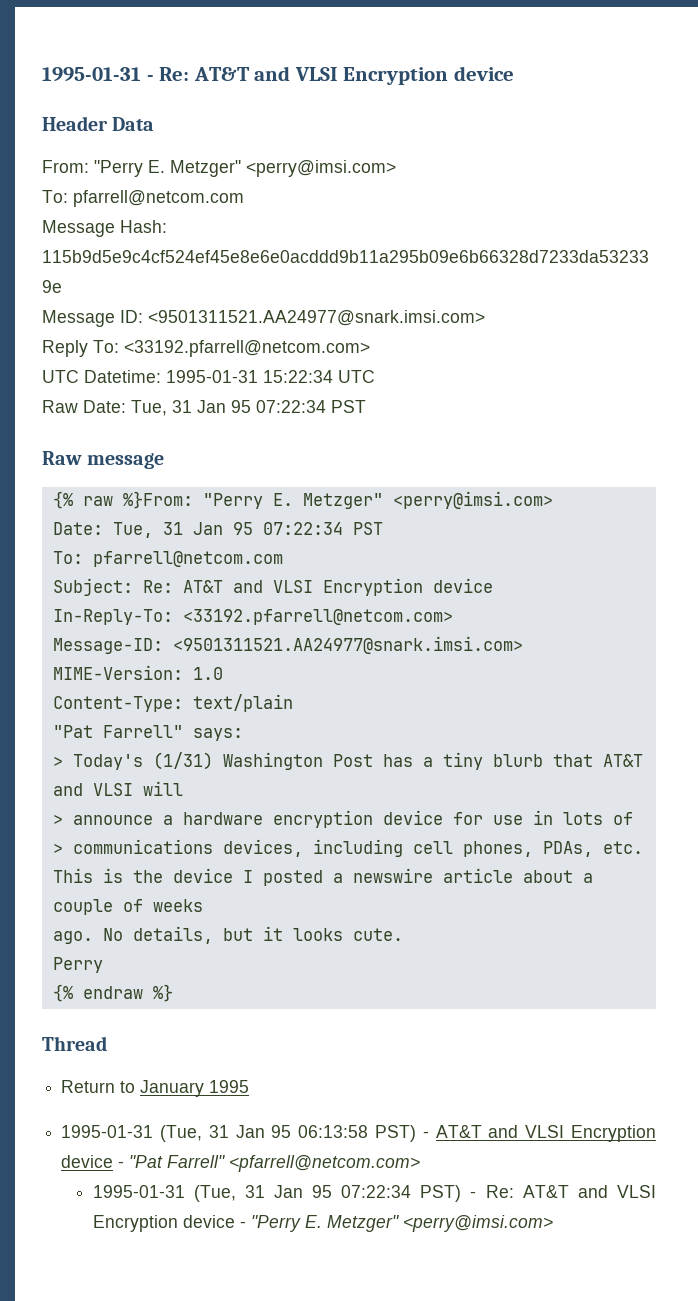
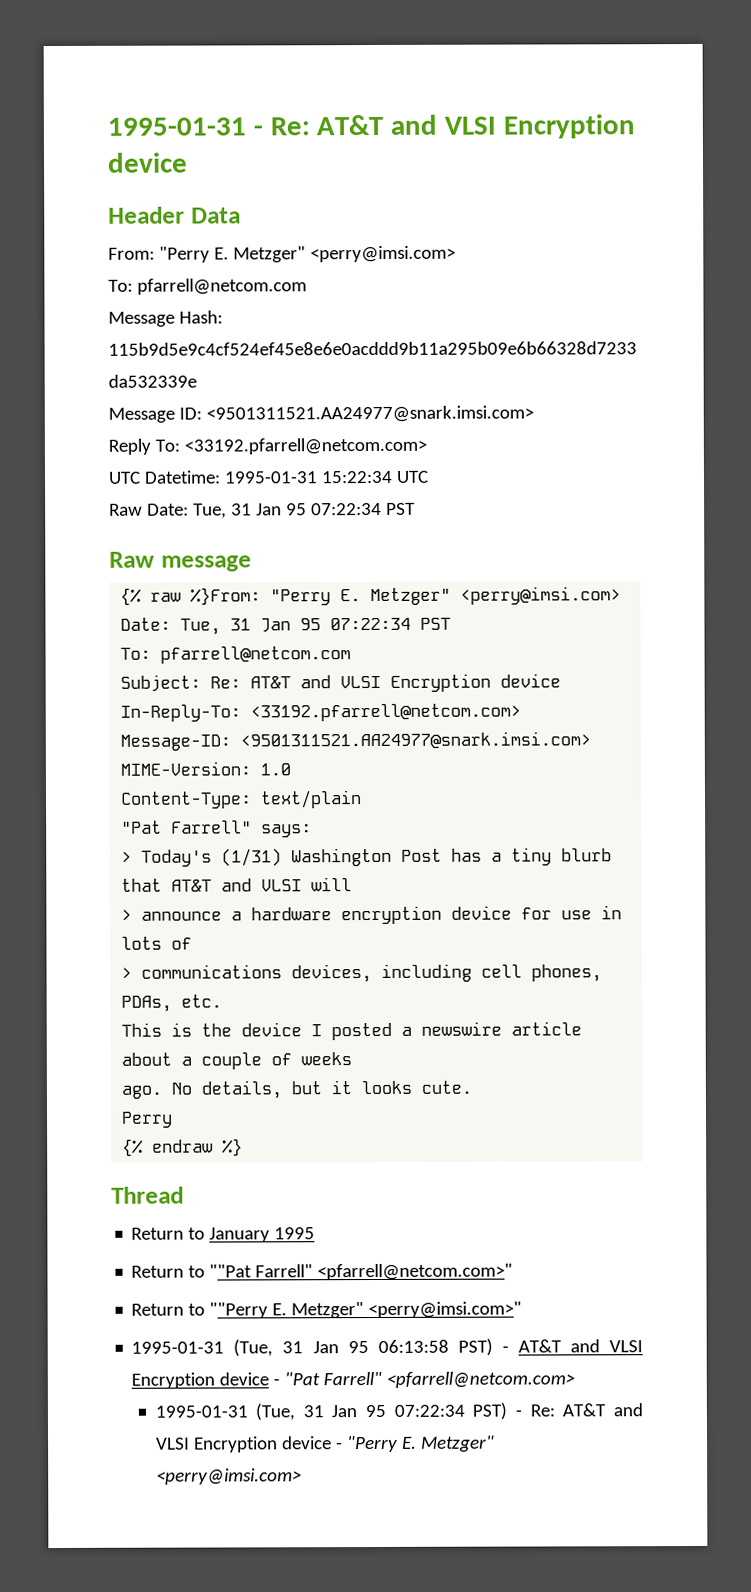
(250, 1086) none -> [131,1263,514,1281] [131,1301,523,1319] // Return to ""Pat Farrell" <pfarrell@netcom.com>" // Return to ""Perry E. Metzger" <perry@imsi.com>"

